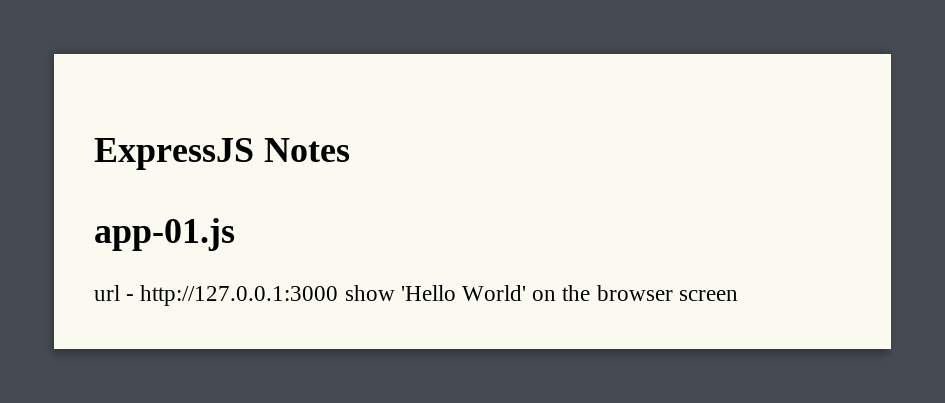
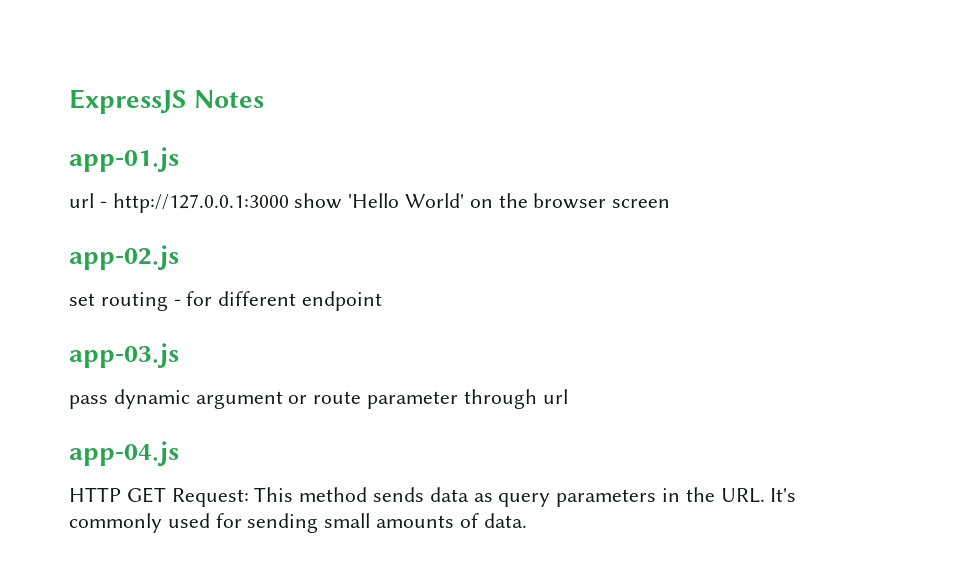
(738, 295) none -> [69,245,179,270] [69,291,383,311] [69,343,179,368] [69,389,568,409] [69,441,179,466] [69,487,797,507] [69,513,527,533] // app-02.js // set routing - for different endpoint // app-03.js // pass dynamic argument or route parameter through url // app-04.js // HTTP GET Request: This method sends data as query parameters in the URL. It's commonly used for sending small amounts of data.

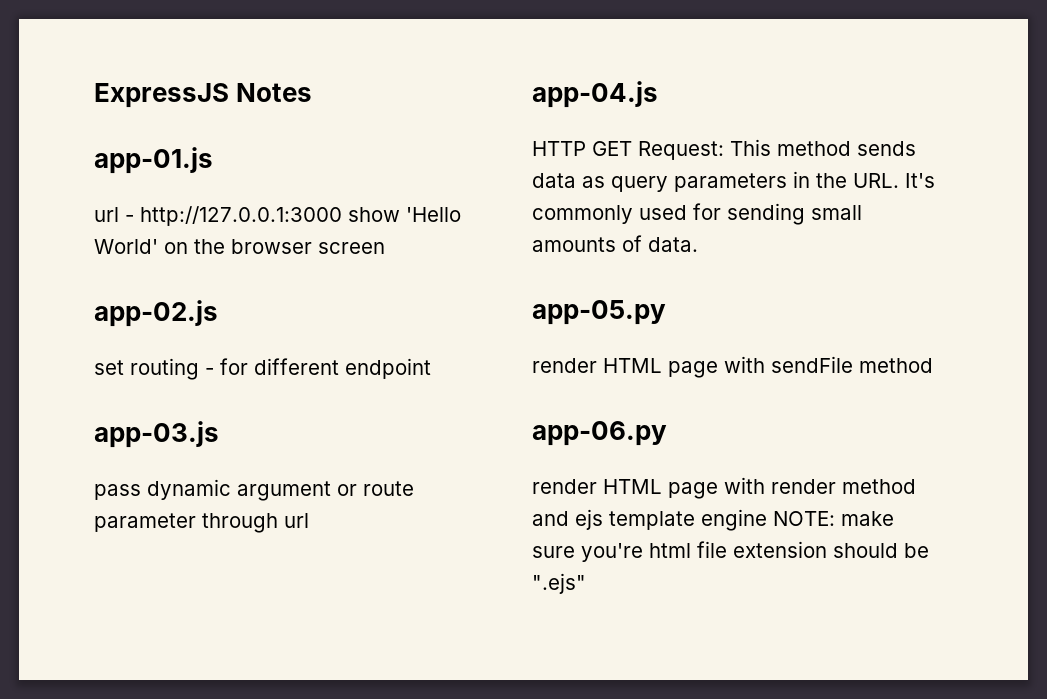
(527, 520) none -> [532,300,666,325] [532,356,933,378] [532,421,667,446] [532,477,916,499] [532,509,894,531] [532,541,929,562] [532,573,586,594] // app-05.py // render HTML page with sendFile method // app-06.py // render HTML page with render method and ejs template engine NOTE: make sure you're html file extension should be ".ejs"

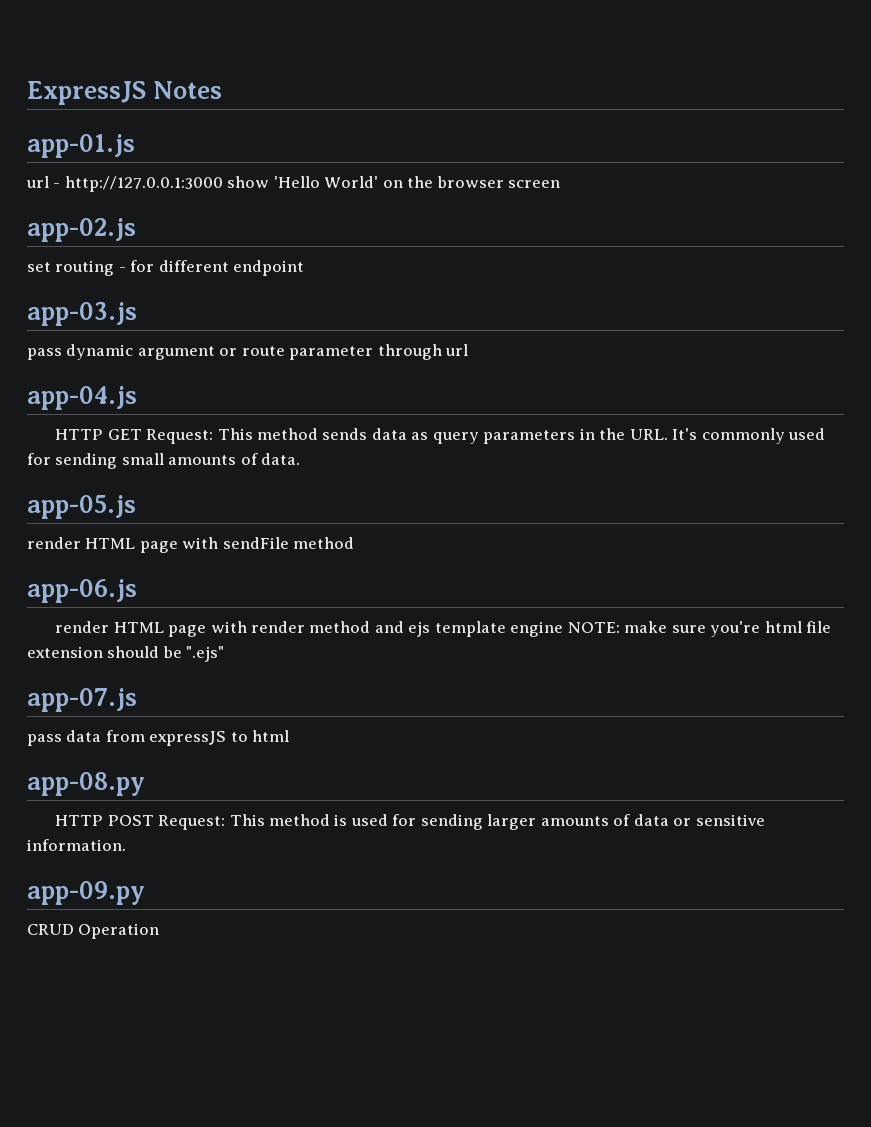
[532,300,666,325] app-05.py -> [27,495,136,519] app-05.js
[532,421,667,446] app-06.py -> [27,579,137,603] app-06.js
(586, 583) none -> [27,688,137,712] [27,730,290,746] [27,772,145,796] [55,814,765,830] [27,839,126,851] [27,881,145,905] [27,923,160,939] // app-07.js // pass data from expressJS to html // app-08.py // HTTP POST Request: This method is used for sending larger amounts of data or sensitive information. // app-09.py // CRUD Operation

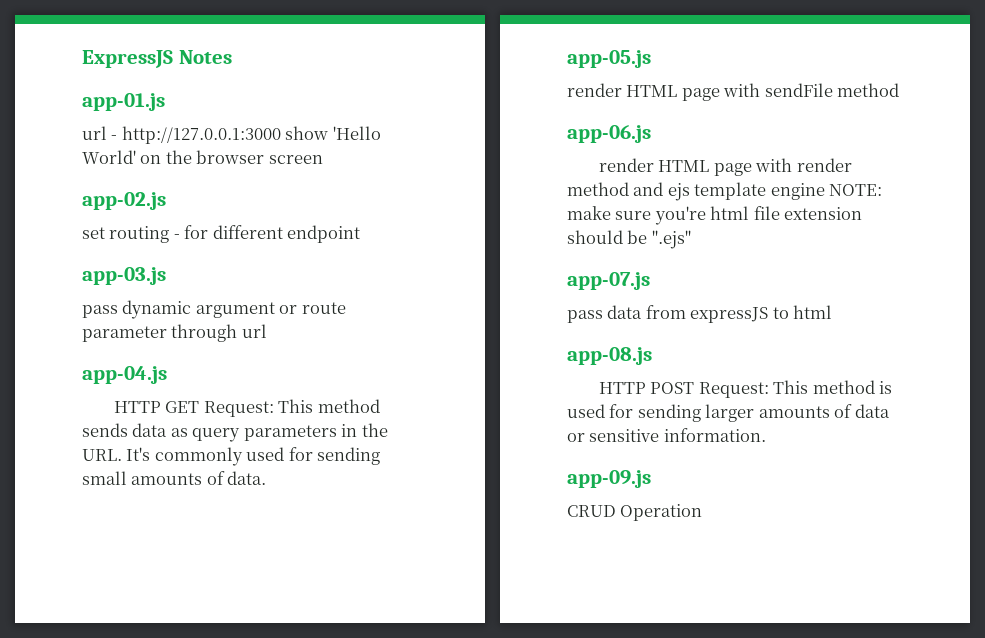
[27,772,145,796] app-08.py -> [567,347,652,365] app-08.js
[27,881,145,905] app-09.py -> [567,470,651,488] app-09.js

